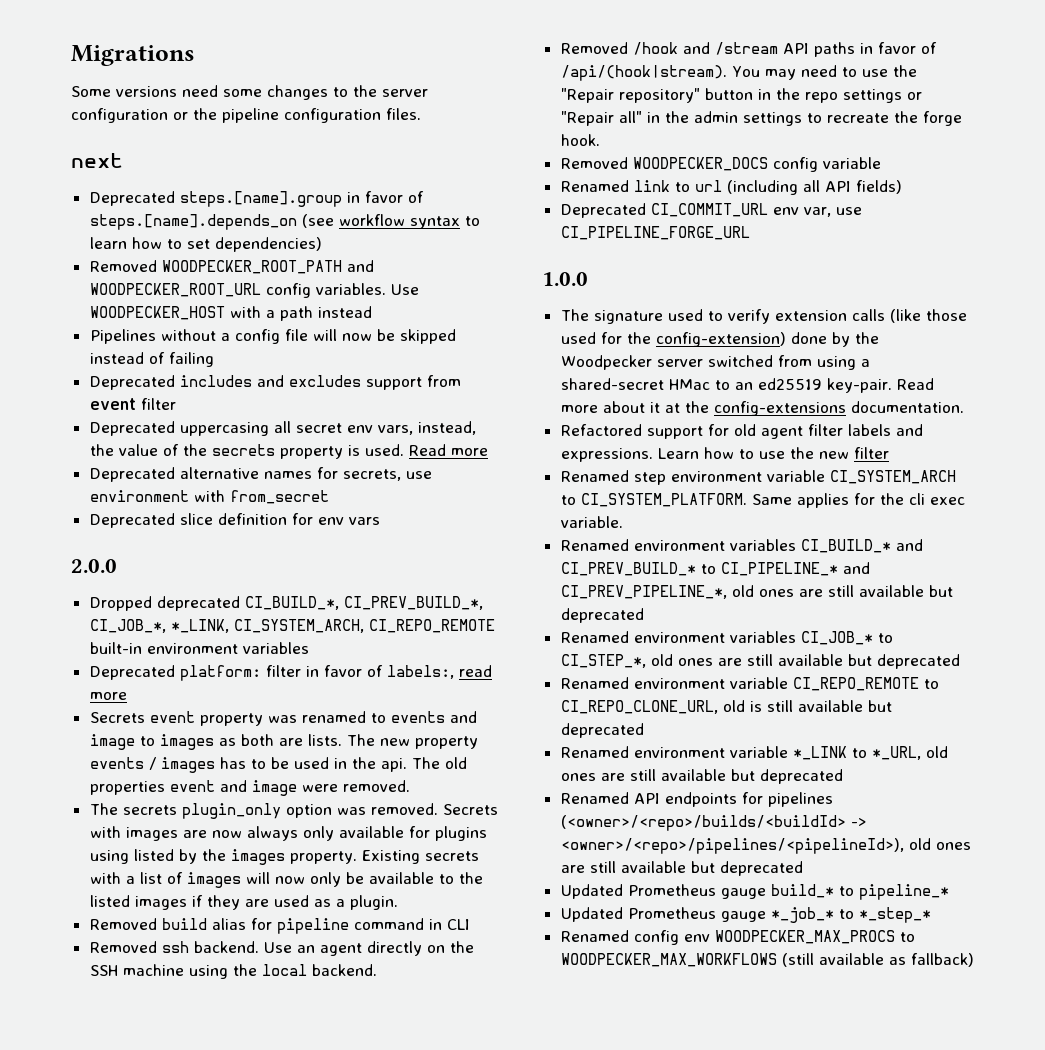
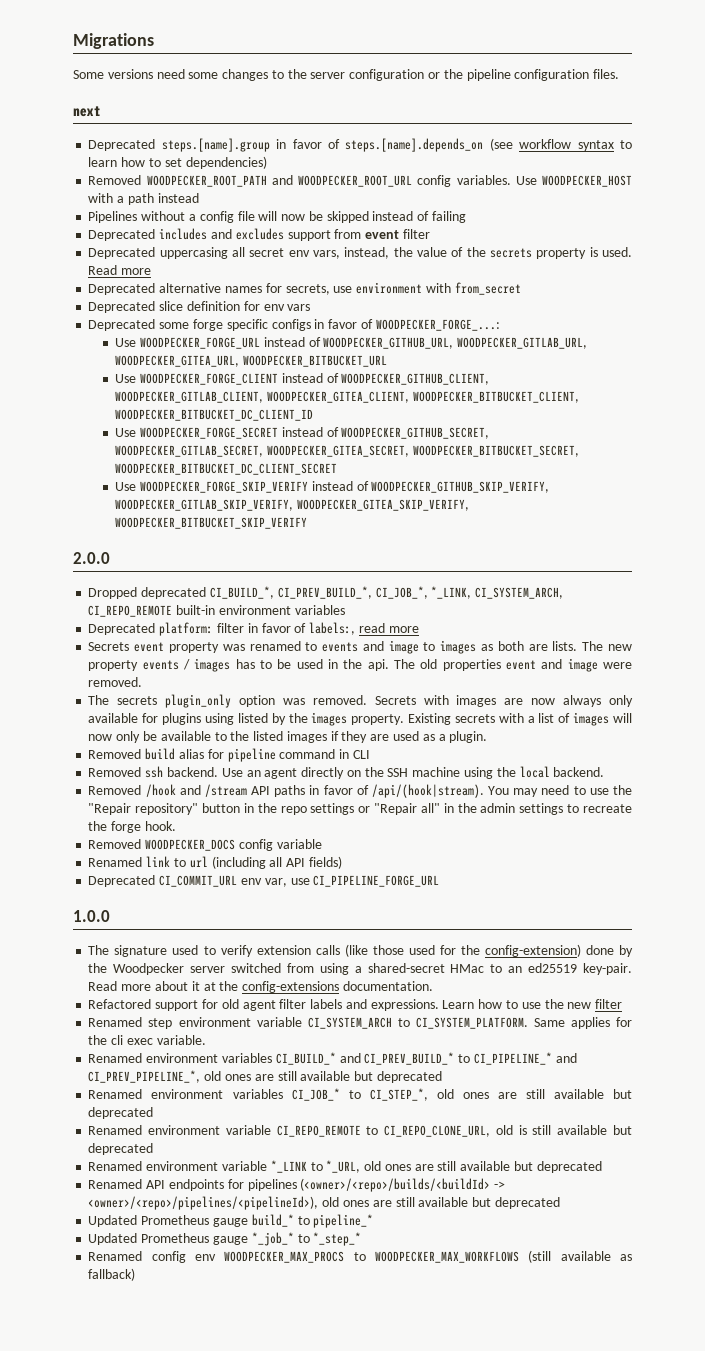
(380, 521) none -> [88,319,500,331] [115,337,588,349] [115,355,388,367] [115,373,490,385] [115,391,579,403] [115,409,314,421] [115,427,490,439] [115,445,579,457] [115,463,338,475] [115,481,550,493] [115,499,470,511] [115,517,308,529] // Deprecated some forge specific configs in favor of WOODPECKER_FORGE_...: // Use WOODPECKER_FORGE_URL instead of WOODPECKER_GITHUB_URL, WOODPECKER_GITLAB_URL, WOODPECKER_GITEA_URL, WOODPECKER_BITBUCKET_URL // Use WOODPECKER_FORGE_CLIENT instead of WOODPECKER_GITHUB_CLIENT, WOODPECKER_GITLAB_CLIENT, WOODPECKER_GITEA_CLIENT, WOODPECKER_BITBUCKET_CLIENT, WOODPECKER_BITBUCKET_DC_CLIENT_ID // Use WOODPECKER_FORGE_SECRET instead of WOODPECKER_GITHUB_SECRET, WOODPECKER_GITLAB_SECRET, WOODPECKER_GITEA_SECRET, WOODPECKER_BITBUCKET_SECRET, WOODPECKER_BITBUCKET_DC_CLIENT_SECRET // Use WOODPECKER_FORGE_SKIP_VERIFY instead of WOODPECKER_GITHUB_SKIP_VERIFY, WOODPECKER_GITLAB_SKIP_VERIFY, WOODPECKER_GITEA_SKIP_VERIFY, WOODPECKER_BITBUCKET_SKIP_VERIFY

